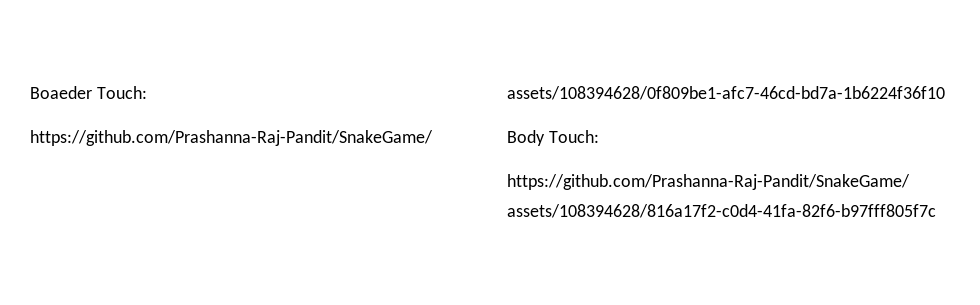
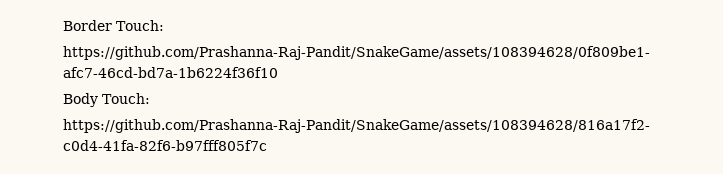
[30,86,92,99] Boaeder -> [63,20,112,31] Border

